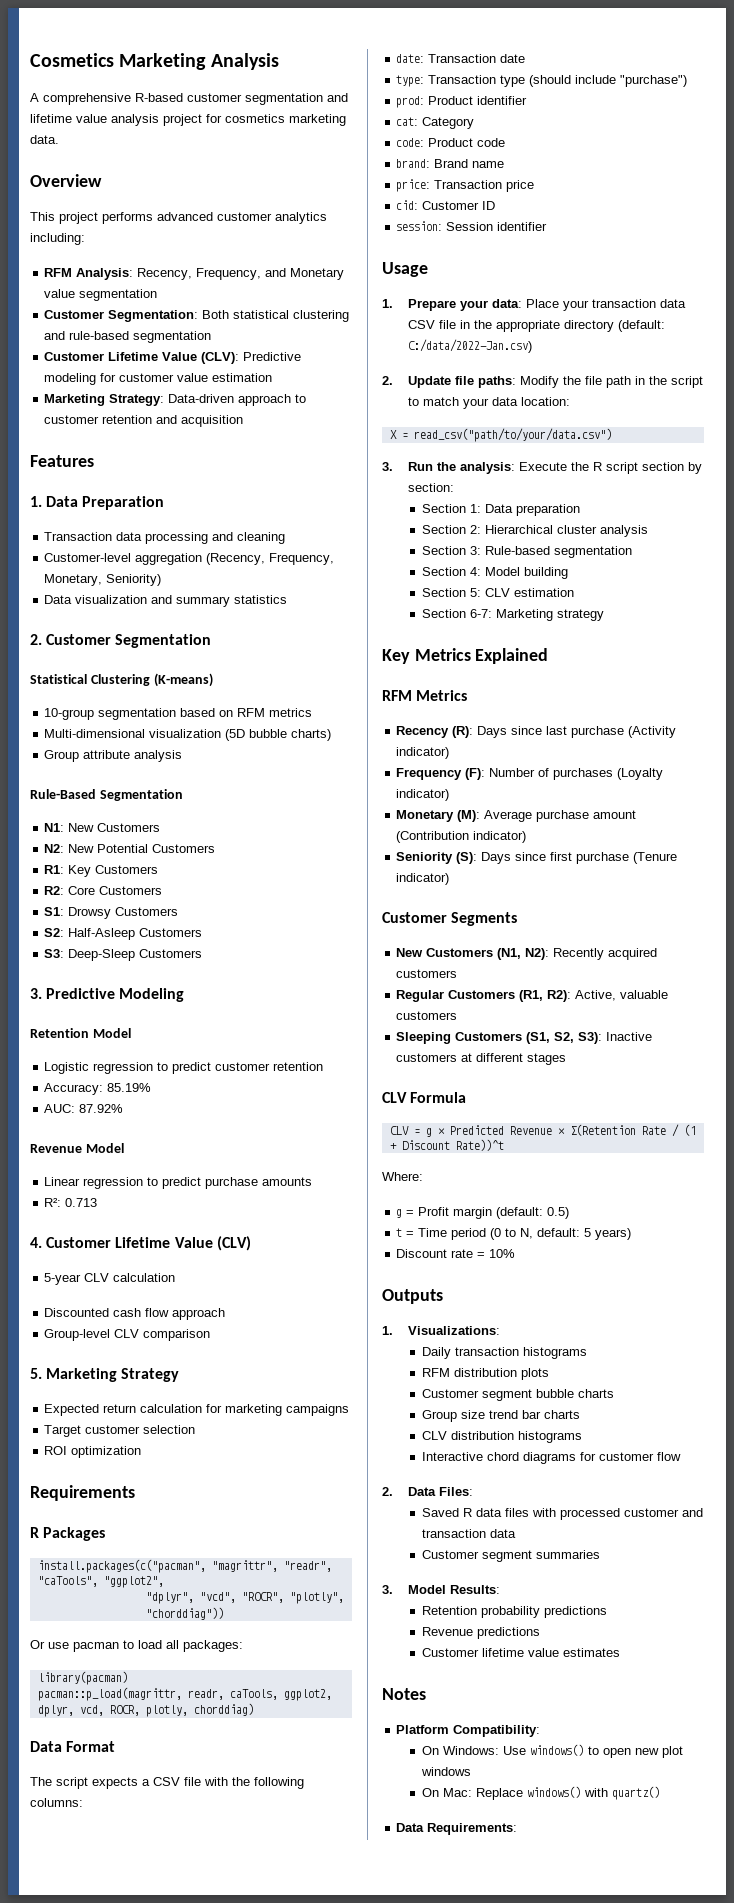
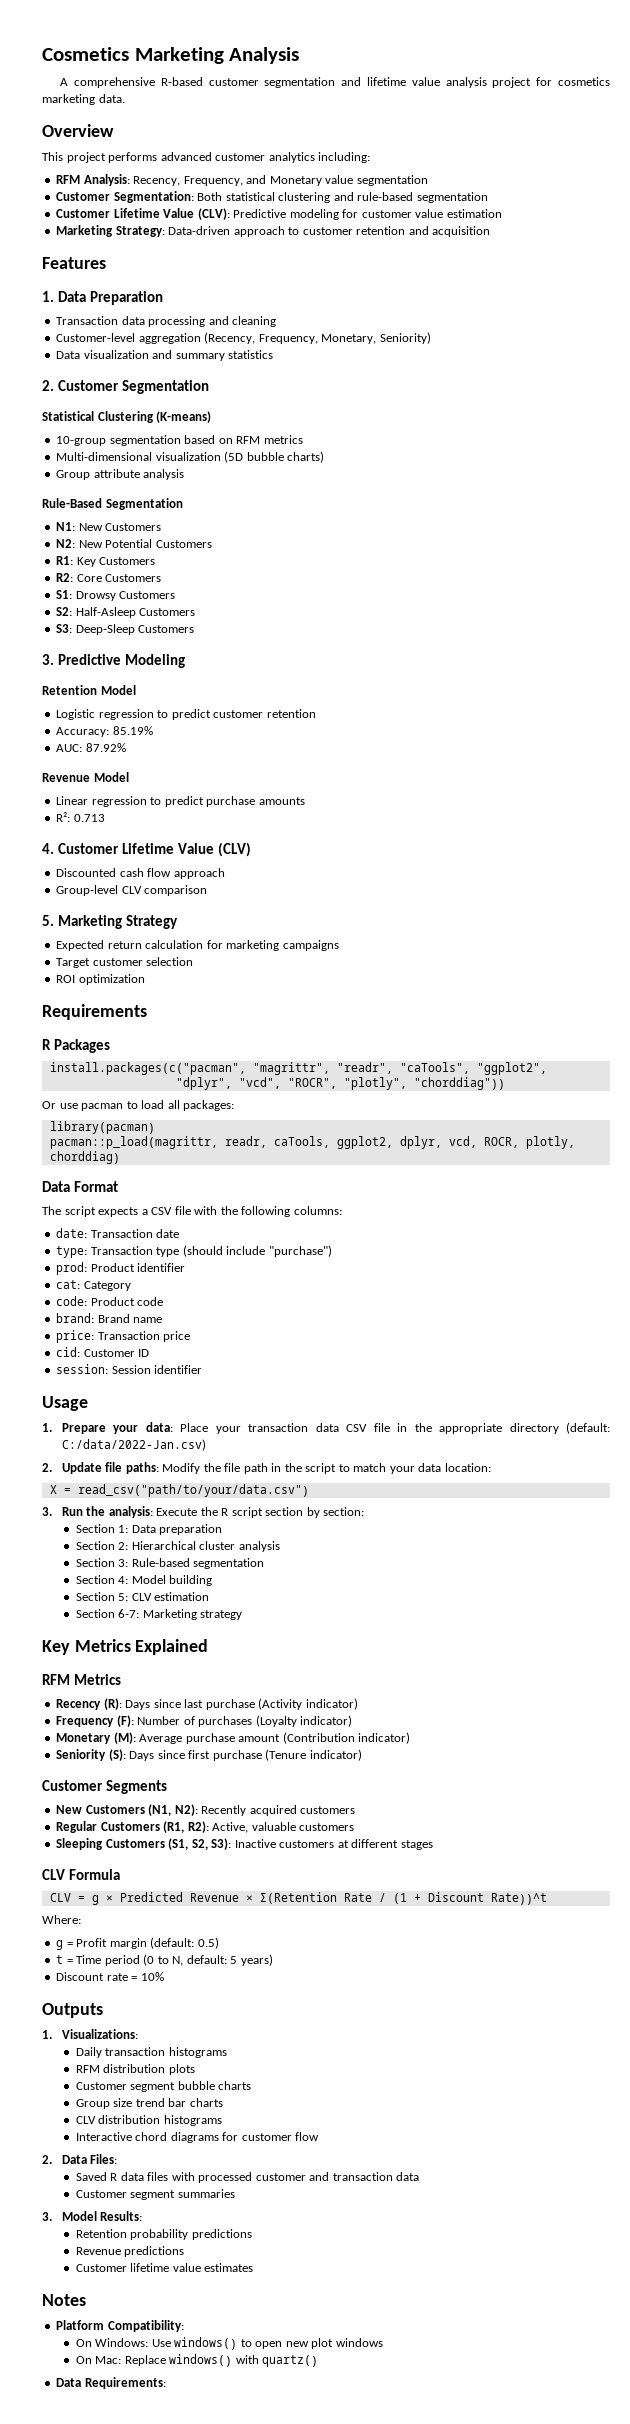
[44,1273,176,1285] // 5-year CLV calculation -> (252, 849) none

